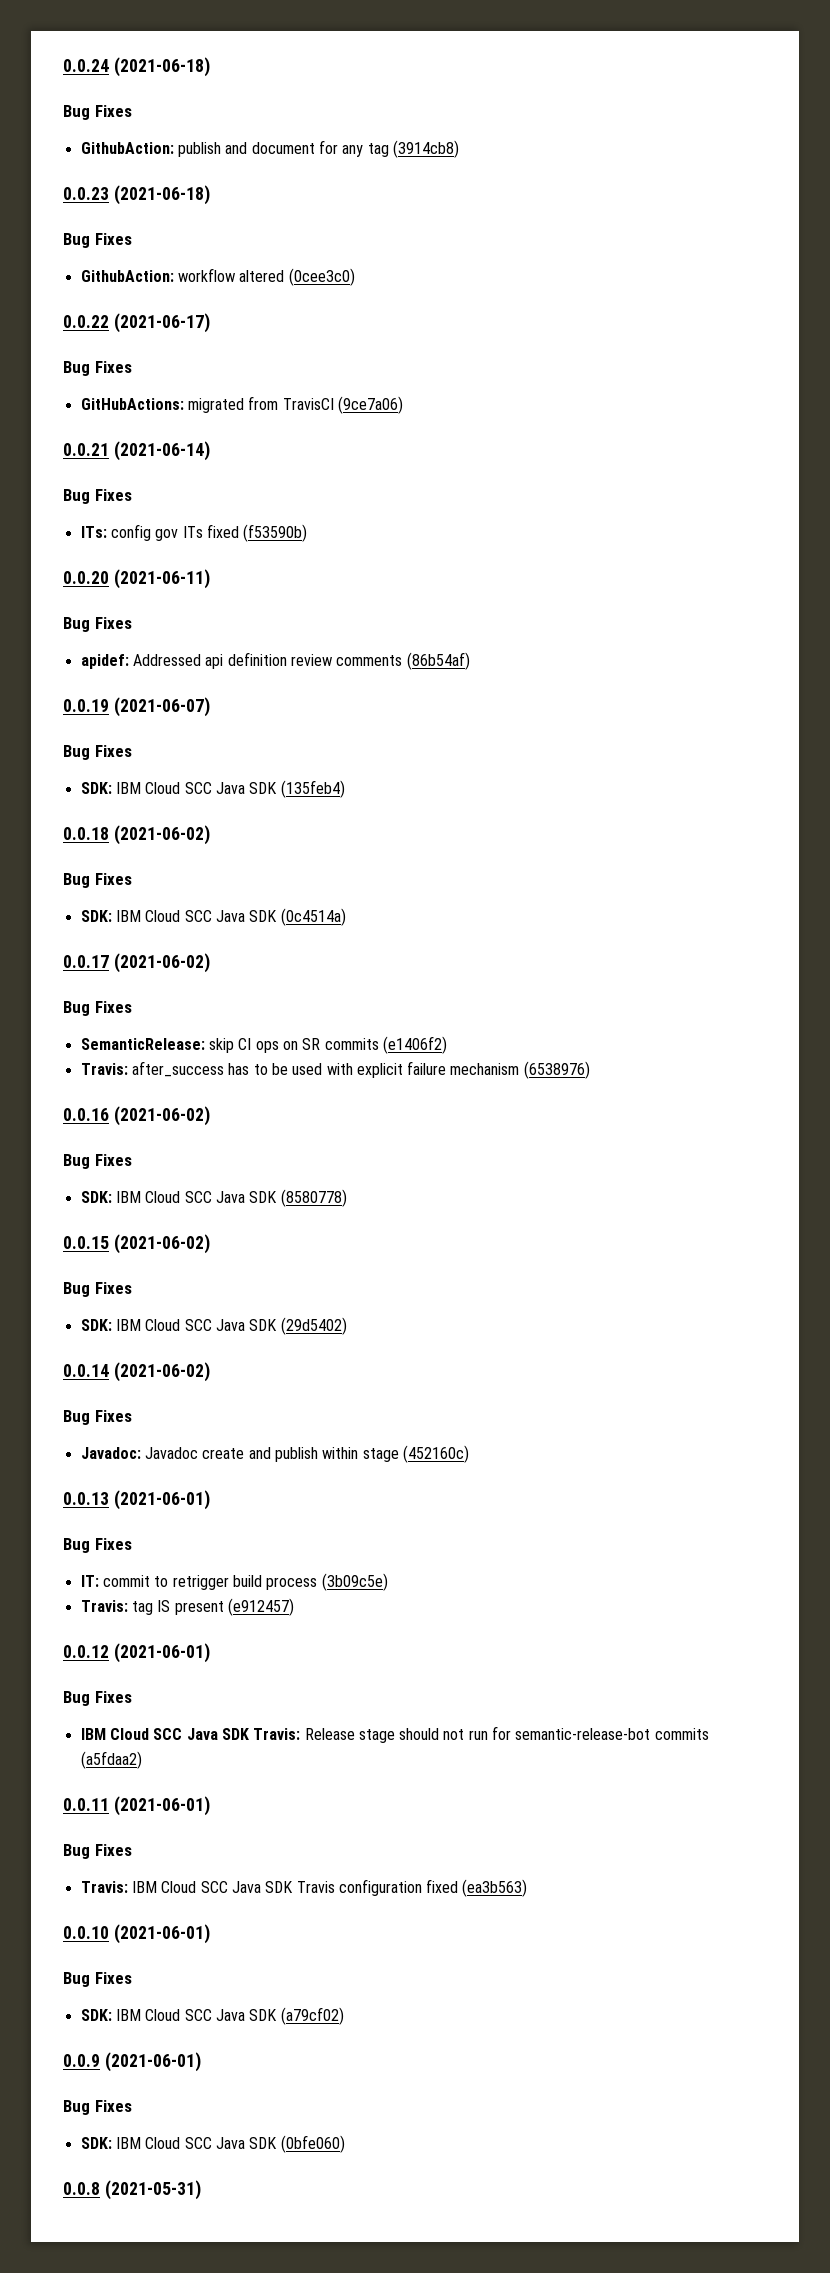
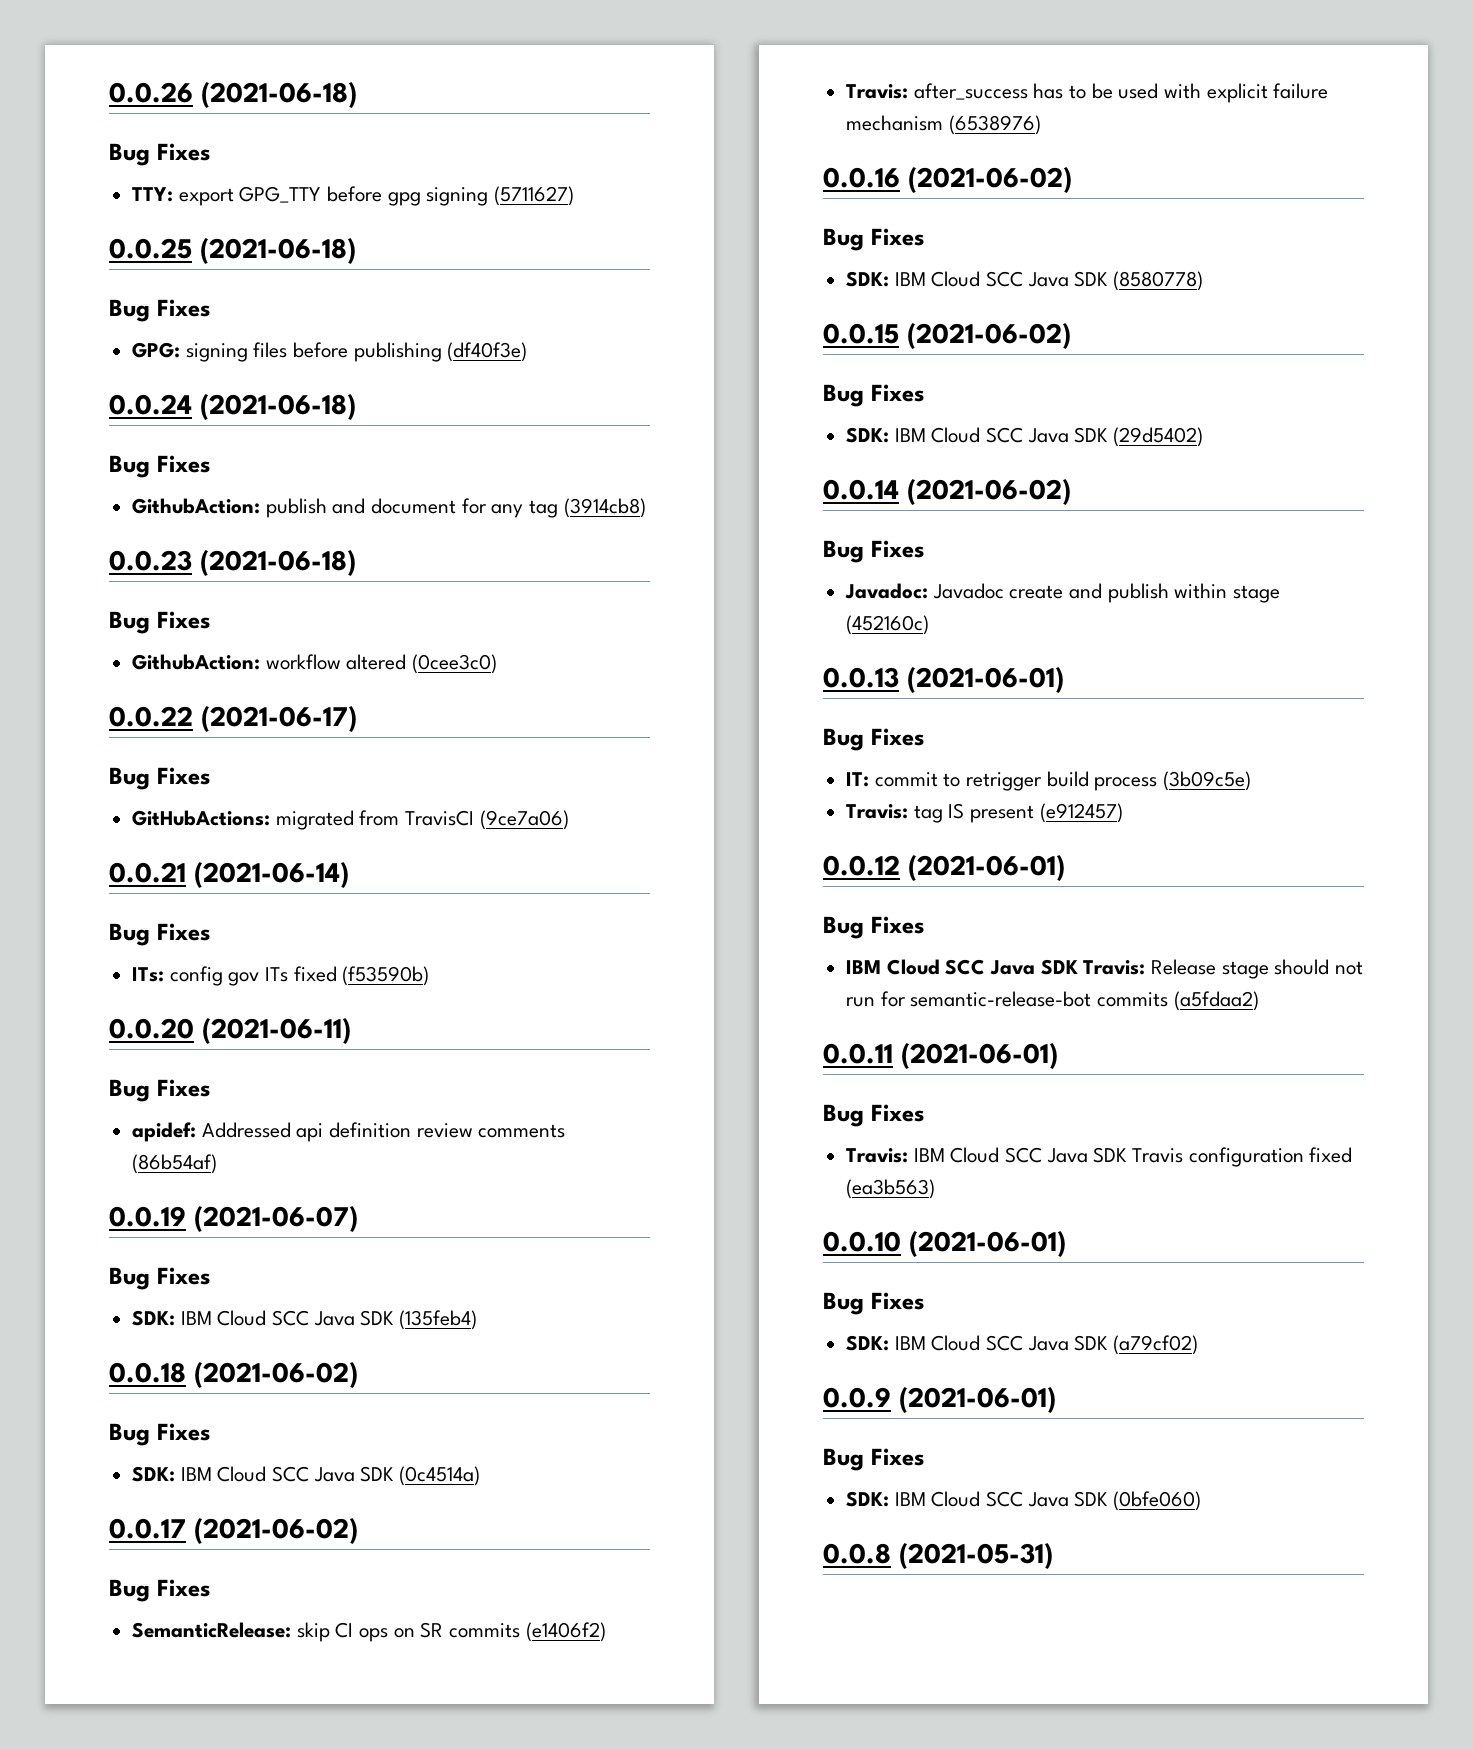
(63, 65) none -> [109,82,357,108] [109,143,211,166] [132,186,575,206] [109,238,356,264] [109,299,211,322] [132,342,528,362] 0.0.26 (2021-06-18) // Bug Fixes // TTY: export GPG_TTY before gpg signing (5711627) // 0.0.25 (2021-06-18) // Bug Fixes // GPG: signing files before publishing (df40f3e) //

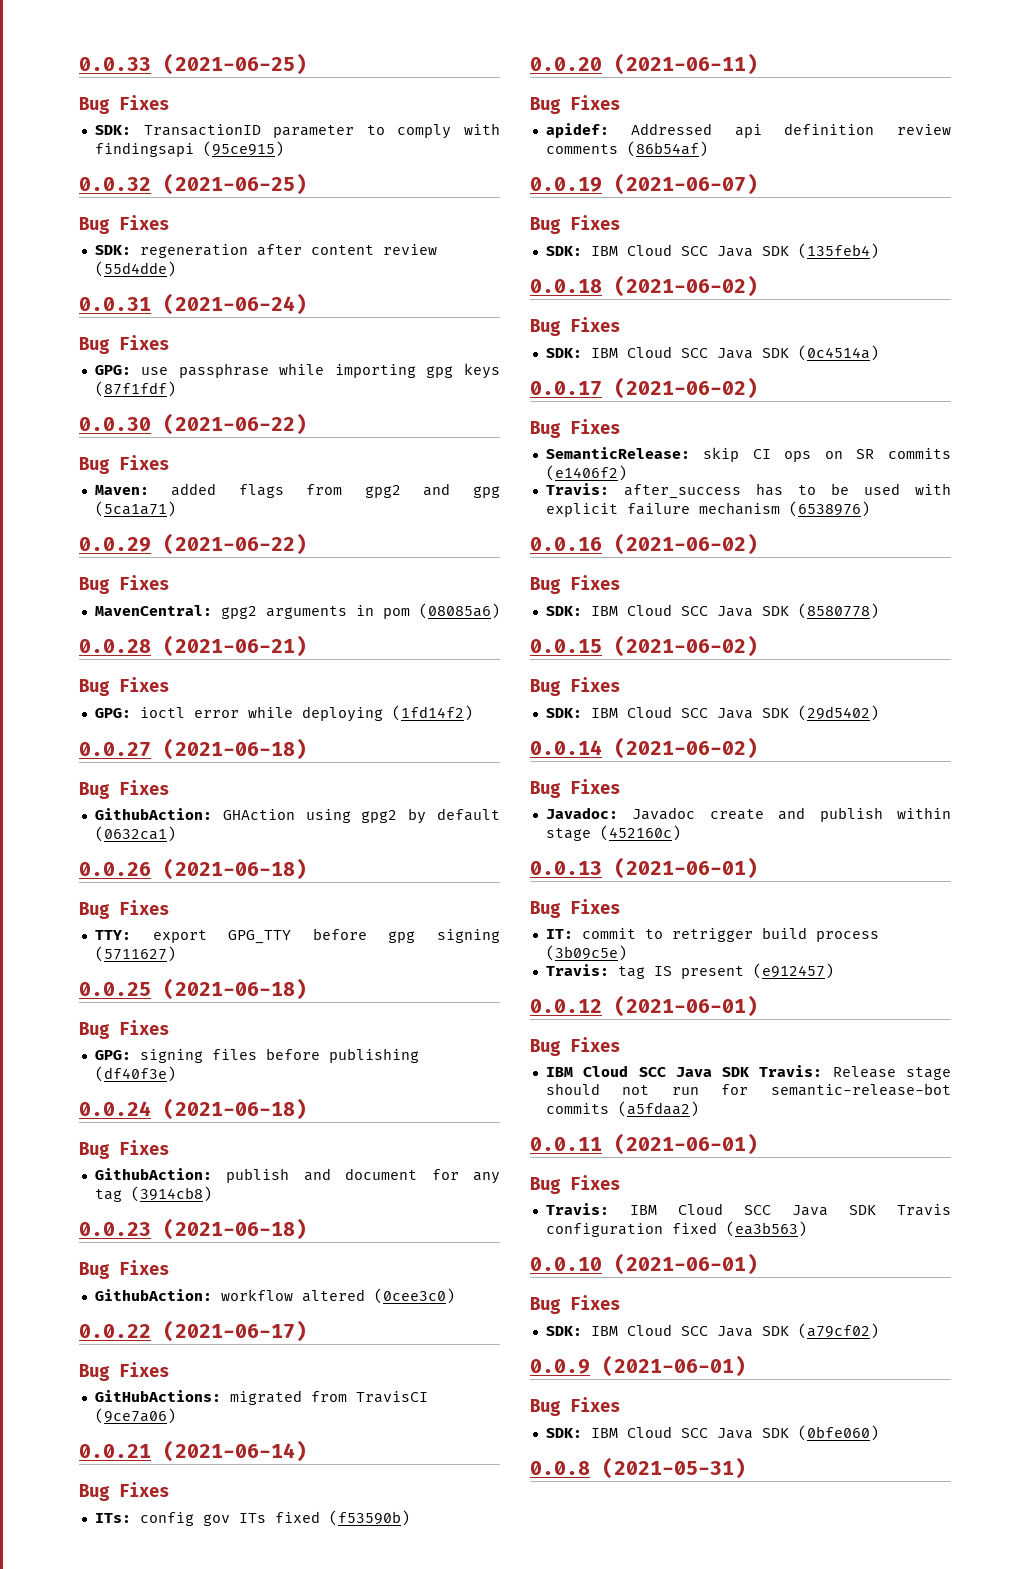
(109, 92) none -> [79,53,307,75] [79,95,169,114] [94,123,501,139] [94,141,284,157] [79,173,307,195] [79,215,169,234] [94,244,437,258] [94,261,176,277] [79,293,307,315] [79,335,169,354] [94,363,500,379] [94,381,176,397] [79,413,307,435] [79,455,169,474] [94,483,500,498] [94,501,176,517] [79,533,307,555] [79,575,169,594] [94,603,500,619] [79,635,307,657] [79,677,169,696] [94,705,473,722] [79,738,307,760] [79,780,169,799] [94,808,500,824] [94,826,176,842] 0.0.33 (2021-06-25) // Bug Fixes // SDK: TransactionID parameter to comply with findingsapi (95ce915) // 0.0.32 (2021-06-25) // Bug Fixes // SDK: regeneration after content review (55d4dde) // 0.0.31 (2021-06-24) // Bug Fixes // GPG: use passphrase while importing gpg keys (87f1fdf) // 0.0.30 (2021-06-22) // Bug Fixes // Maven: added flags from gpg2 and gpg (5ca1a71) // 0.0.29 (2021-06-22) // Bug Fixes // MavenCentral: gpg2 arguments in pom (08085a6) // 0.0.28 (2021-06-21) // Bug Fixes // GPG: ioctl error while deploying (1fd14f2) // 0.0.27 (2021-06-18) // Bug Fixes // GithubAction: GHAction using gpg2 by default (0632ca1) //

